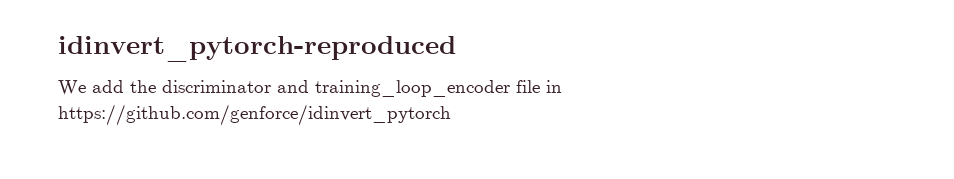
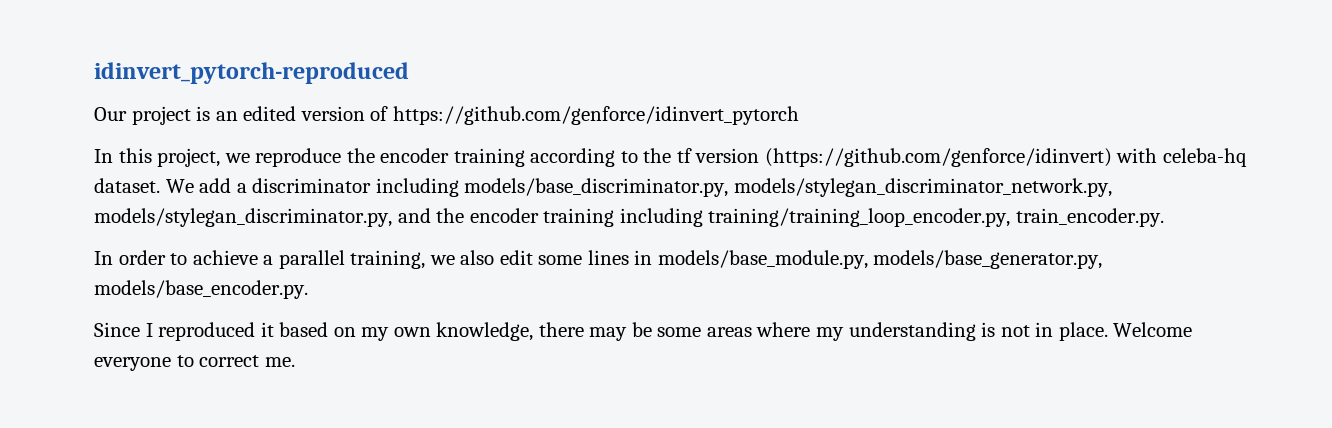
[58,80,562,97] [58,104,451,126] We add the discriminator and training_loop_encoder file in https://github.com/genforce/idinvert_pytorch -> [94,106,799,125] [94,148,1248,167] [94,178,1112,197] [94,208,1164,227] [94,250,1103,269] [94,280,308,299] [94,322,1193,341] [94,355,295,371] Our project is an edited version of https://github.com/genforce/idinvert_pytorch // In this project, we reproduce the encoder training according to the tf version (https://github.com/genforce/idinvert) with celeba-hq dataset. We add a discriminator including models/base_discriminator.py, models/stylegan_discriminator_network.py, models/stylegan_discriminator.py, and the encoder training including training/training_loop_encoder.py, train_encoder.py. // In order to achieve a parallel training, we also edit some lines in models/base_module.py, models/base_generator.py, models/base_encoder.py. // Since I reproduced it based on my own knowledge, there may be some areas where my understanding is not in place. Welcome everyone to correct me.

